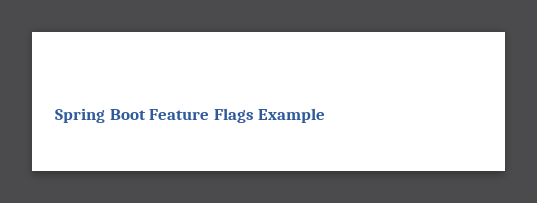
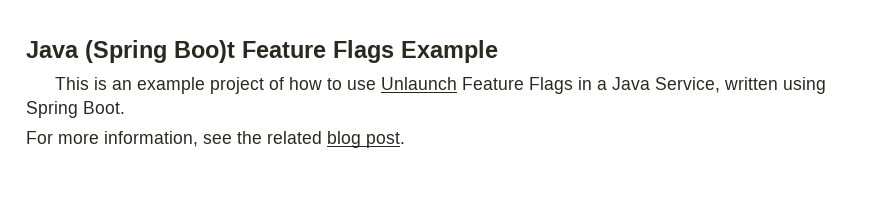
[55,108,146,123] Spring Boot -> [26,40,235,63] Java (Spring Boo)t
(326, 115) none -> [55,77,827,94] [26,101,125,118] [26,131,405,148] // This is an example project of how to use Unlaunch Feature Flags in a Java Service, written using Spring Boot. // For more information, see the related blog post.

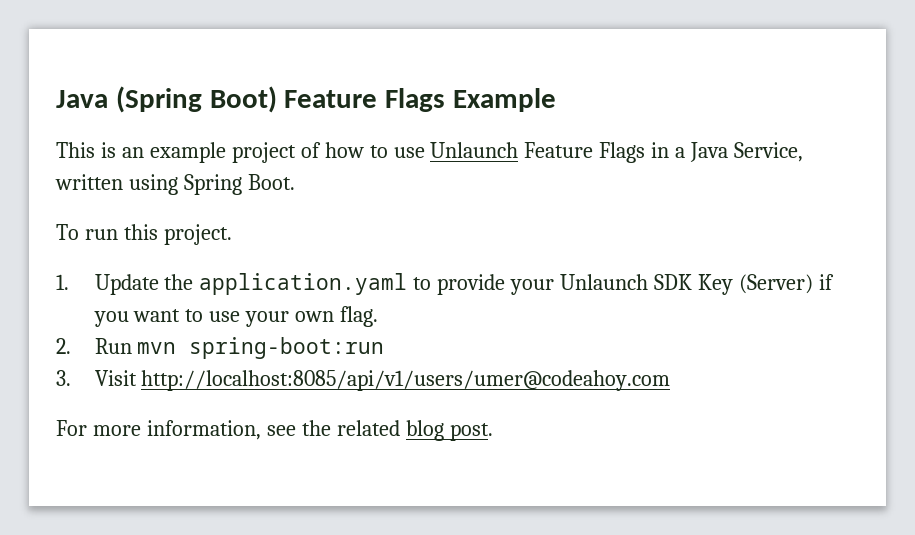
[174,40,235,63] Boo)t -> [209,86,277,113] Boot)
(125, 107) none -> [56,224,232,245] [56,273,834,295] [93,306,379,327] [56,337,385,359] [56,370,671,391] // To run this project. // 1. Update the application.yaml to provide your Unlaunch SDK Key (Server) if you want to use your own flag. // 2. Run mvn spring-boot:run // 3. Visit http://localhost:8085/api/v1/users/umer@codeahoy.com

